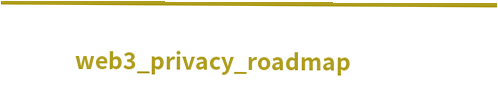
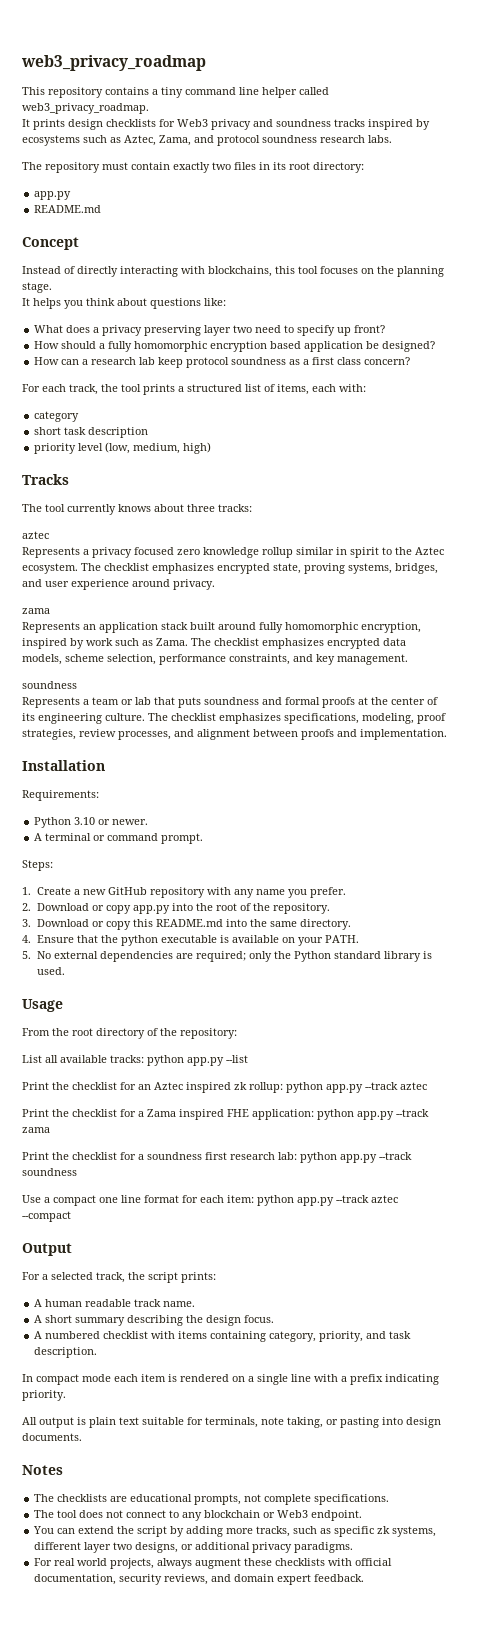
(352, 62) none -> [22,87,329,98] [22,103,149,114] [22,119,430,130] [22,135,392,146] [22,162,364,173] [34,191,72,200] [34,205,102,213] [22,237,79,250] [22,266,444,277] [22,282,52,293] [22,298,226,309] [34,325,386,336] [34,341,436,352] [34,357,411,368] [22,384,366,395] [34,411,80,422] [34,427,149,438] [34,442,212,454] [22,474,69,485] [22,504,252,515] [22,531,49,539] [22,547,444,558] [22,563,438,574] [22,579,215,590] [22,608,50,614] [22,622,421,633] [22,638,406,649] [22,654,408,665] [22,681,77,689] [22,697,438,708] [22,713,446,724] [22,729,447,740] [22,760,105,771] [22,790,99,801] [34,817,149,828] [34,833,204,844] [22,860,53,871] [22,887,346,898] [22,903,330,914] [22,919,351,930] [22,935,359,946] [22,951,432,962] [36,967,65,975] [22,999,63,1012] [22,1028,237,1039] [22,1055,248,1066] [22,1082,427,1093] [22,1109,429,1120] [22,1127,50,1133] [22,1152,412,1163] [22,1168,77,1176] [22,1195,398,1206] [22,1211,71,1222] [22,1243,72,1256] [22,1272,216,1283] [34,1299,196,1307] [34,1315,275,1326] [34,1331,412,1342] [34,1347,98,1358] [22,1374,439,1385] [22,1390,66,1401] [22,1417,441,1428] [22,1433,82,1441] [22,1465,63,1475] [34,1494,390,1505] [34,1510,363,1521] [33,1526,437,1537] [34,1542,354,1553] [34,1558,393,1569] [34,1574,365,1585] // This repository contains a tiny command line helper called web3_privacy_roadmap. // It prints design checklists for Web3 privacy and soundness tracks inspired by ecosystems such as Aztec, Zama, and protocol soundness research labs. // The repository must contain exactly two files in its root directory: // app.py // README.md // Concept // Instead of directly interacting with blockchains, this tool focuses on the planning stage. // It helps you think about questions like: // What does a privacy preserving layer two need to specify up front? // How should a fully homomorphic encryption based application be designed? // How can a research lab keep protocol soundness as a first class concern? // For each track, the tool prints a structured list of items, each with: // category // short task description // priority level (low, medium, high) // Tracks // The tool currently knows about three tracks: // aztec // Represents a privacy focused zero knowledge rollup similar in spirit to the Aztec ecosystem. The checklist emphasizes encrypted state, proving systems, bridges, and user experience around privacy. // zama // Represents an application stack built around fully homomorphic encryption, inspired by work such as Zama. The checklist emphasizes encrypted data models, scheme selection, performance constraints, and key management. // soundness // Represents a team or lab that puts soundness and formal proofs at the center of its engineering culture. The checklist emphasizes specifications, modeling, proof strategies, review processes, and alignment between proofs and implementation. // Installation // Requirements: // Python 3.10 or newer. // A terminal or command prompt. // Steps: // 1. Create a new GitHub repository with any name you prefer. // 2. Download or copy app.py into the root of the repository. // 3. Download or copy this README.md into the same directory. // 4. Ensure that the python executable is available on your PATH. // 5. No external dependencies are required; only the Python standard library is used. // Usage // From the root directory of the repository: // List all available tracks: python app.py --list // Print the checklist for an Aztec inspired zk rollup: python app.py --track aztec // Print the checklist for a Zama inspired FHE application: python app.py --track zama // Print the checklist for a soundness first research lab: python app.py --track soundness // Use a compact one line format for each item: python app.py --track aztec --compact // Output // For a selected track, the script prints: // A human readable track name. // A short summary describing the design focus. // A numbered checklist with items containing category, priority, and task description. // In compact mode each item is rendered on a single line with a prefix indicating priority. // All output is plain text suitable for terminals, note taking, or pasting into design documents. // Notes // The checklists are educational prompts, not complete specifications. // The tool does not connect to any blockchain or Web3 endpoint. // You can extend the script by adding more tracks, such as specific zk systems, different layer two designs, or additional privacy paradigms. // For real world projects, always augment these checklists with official documentation, security reviews, and domain expert feedback.

